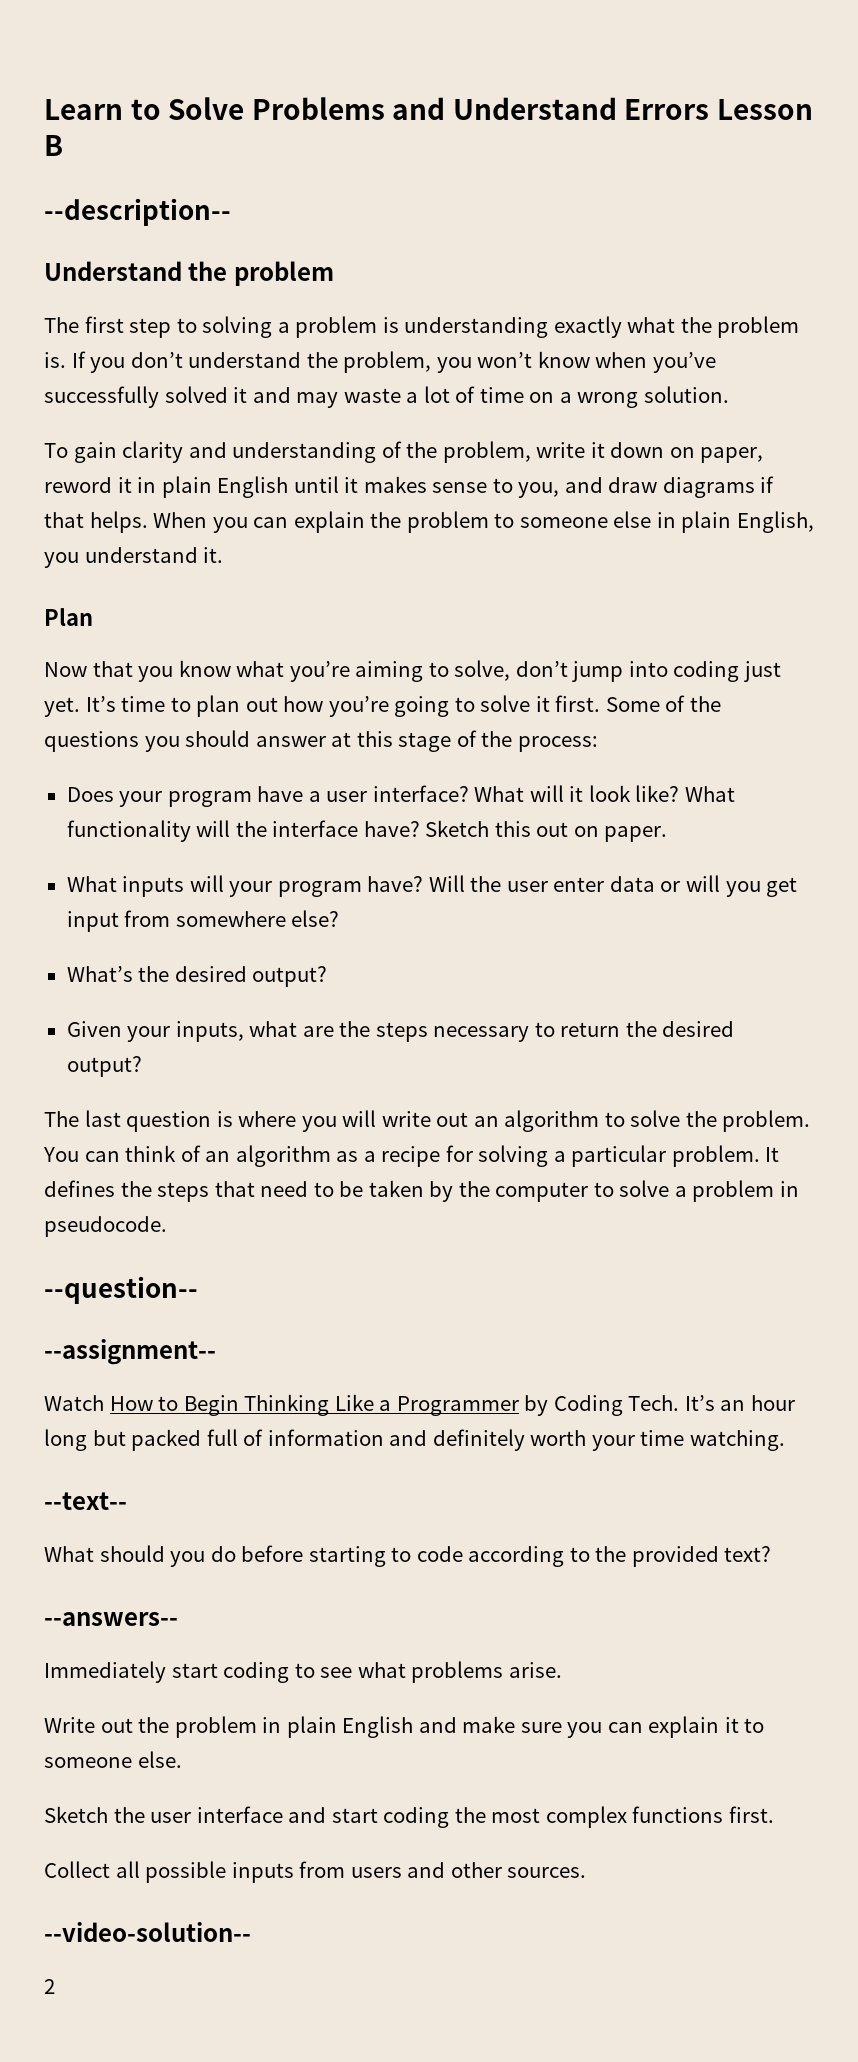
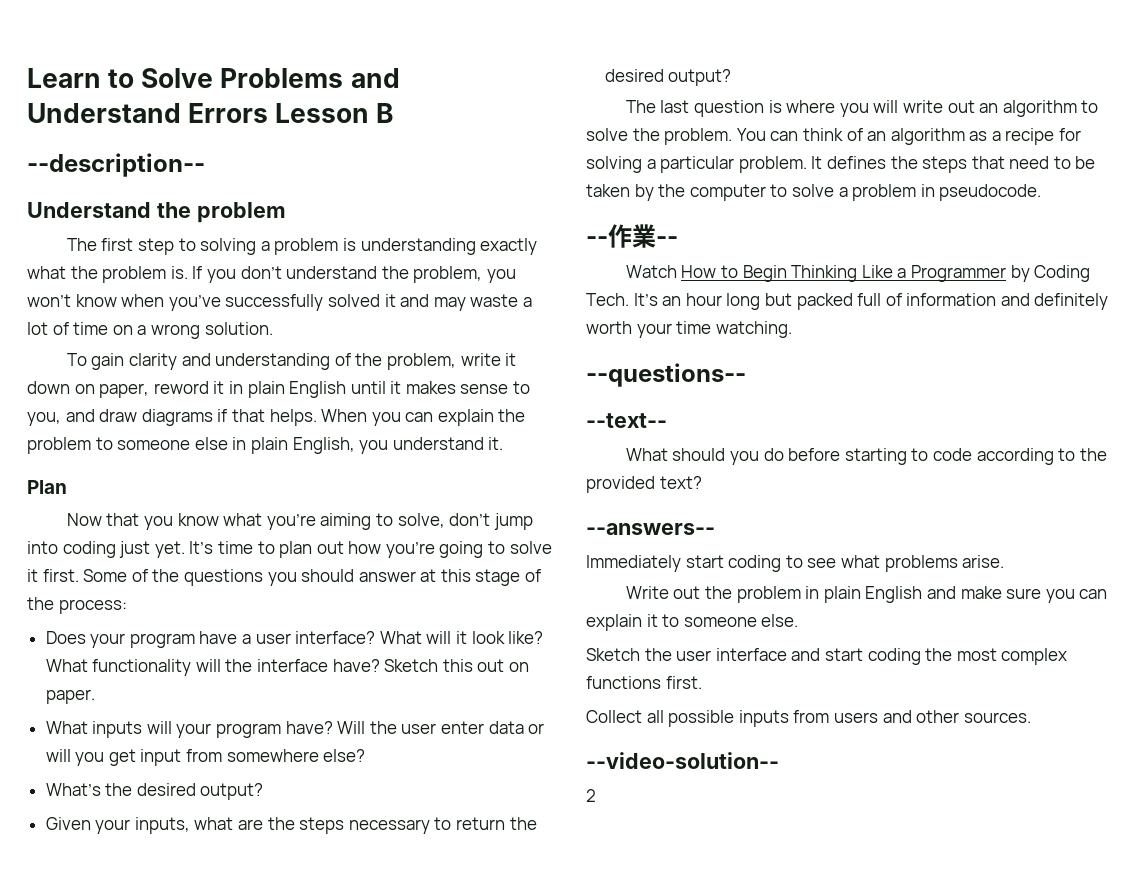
[44,1276,198,1304] [44,1339,216,1365] --question-- // --assignment-- -> [586,224,678,248] --作業--
(785, 1440) none -> [586,363,746,387] // --questions--

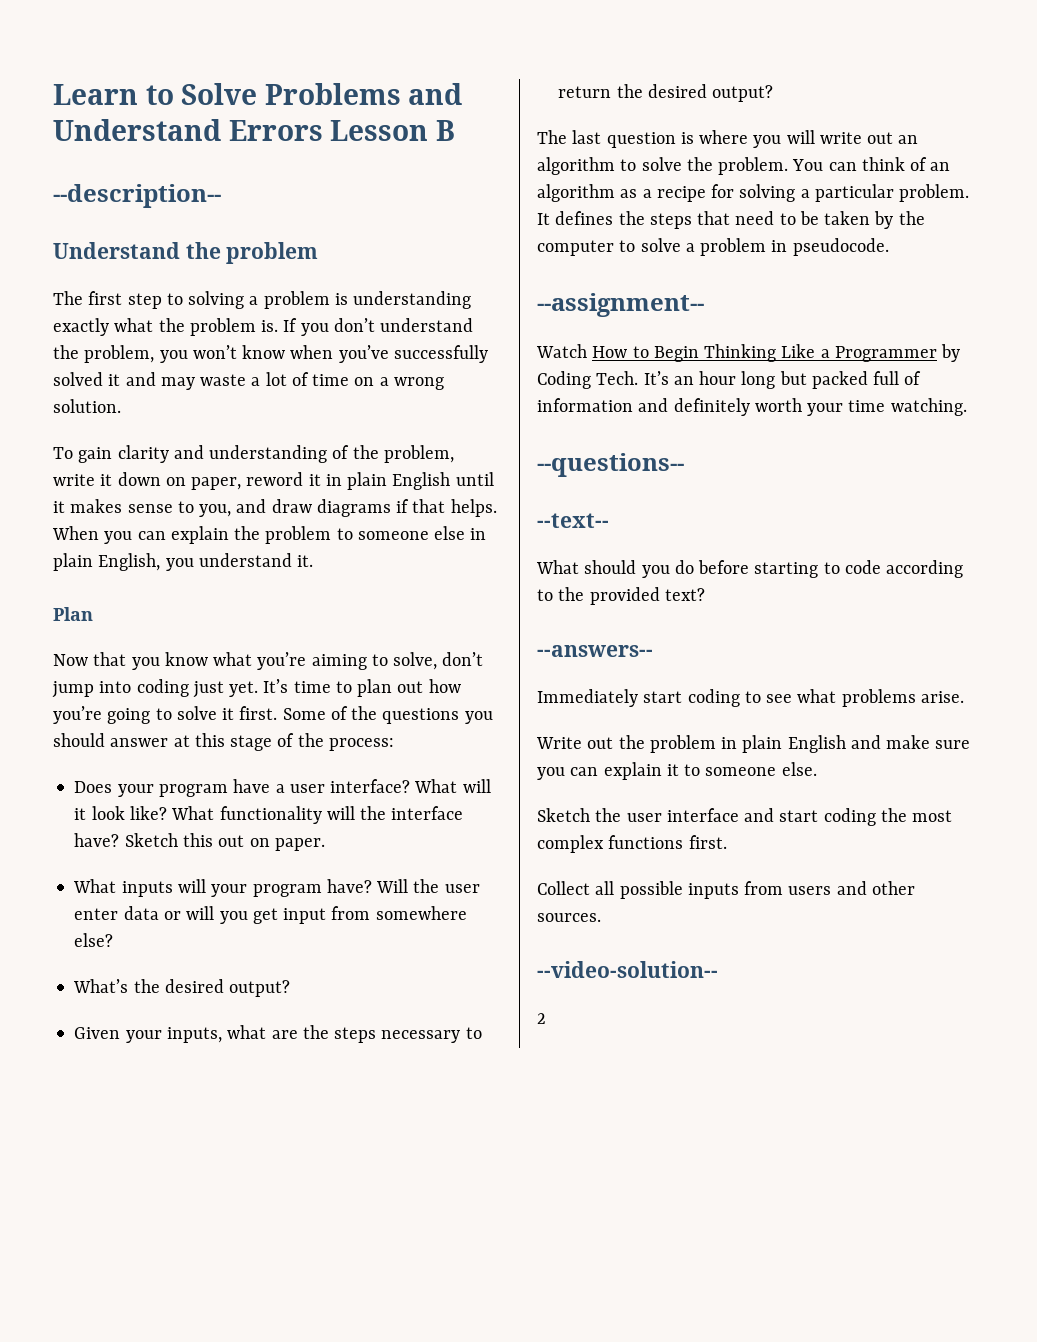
[586,224,678,248] --作業-- -> [537,293,704,317] --assignment--

